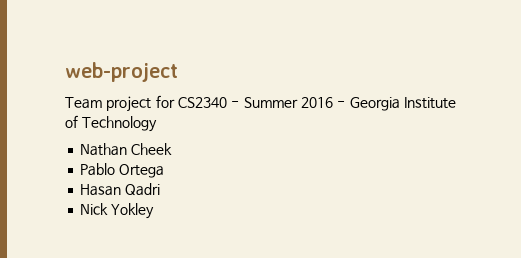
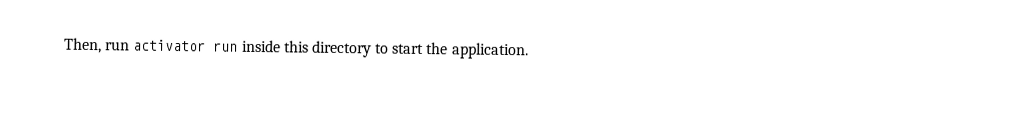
[65,62,178,82] [65,95,457,112] [65,115,157,132] [80,143,173,156] [80,163,165,178] [80,183,161,196] [80,203,155,219] web-project // Team project for CS2340 - Summer 2016 - Georgia Institute of Technology // Nathan Cheek // Pablo Ortega // Hasan Qadri // Nick Yokley -> [64,37,529,60] Then, run activator run inside this directory to start the application.

